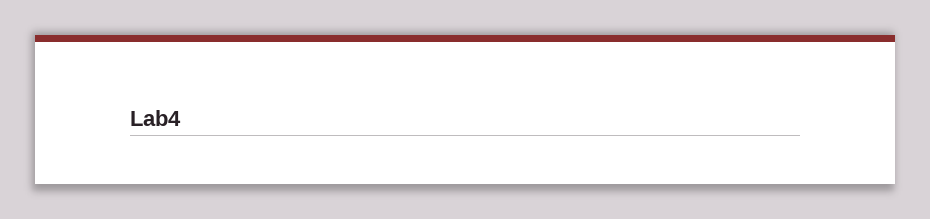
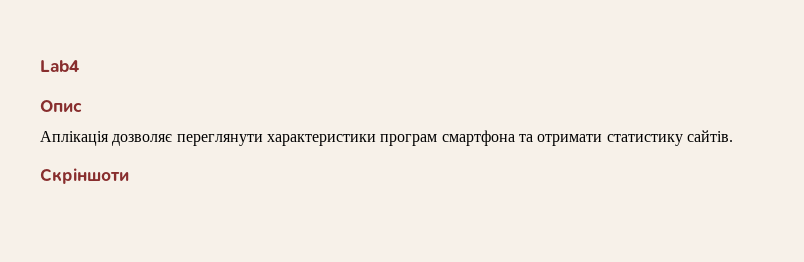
(181, 118) none -> [40,100,82,112] [40,130,733,146] [40,168,129,184] // Oпис // Аплікація дозволяє переглянути характеристики програм смартфона та отримати статистику сайтів. // Скріншоти

